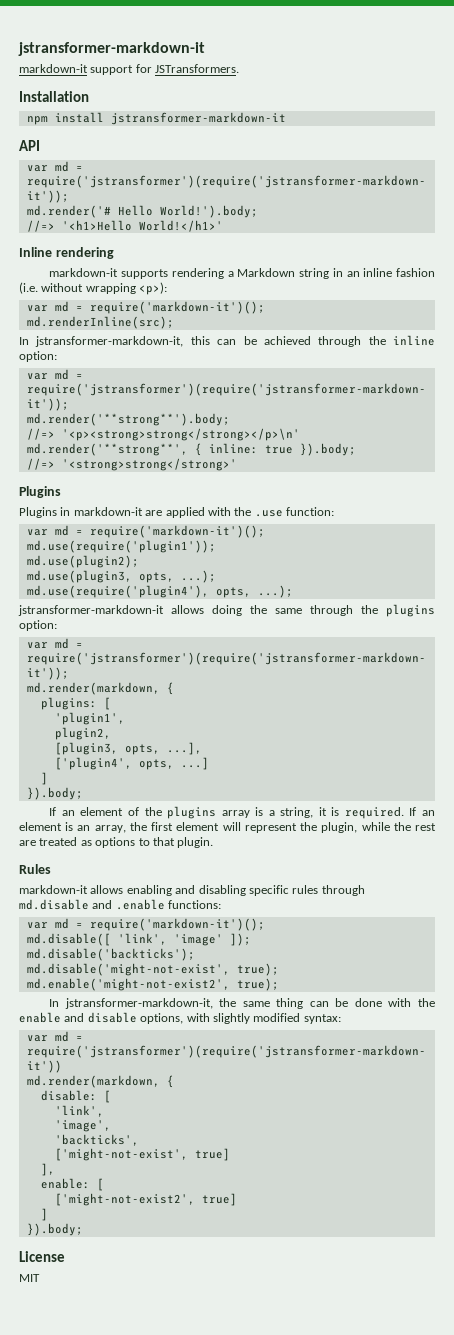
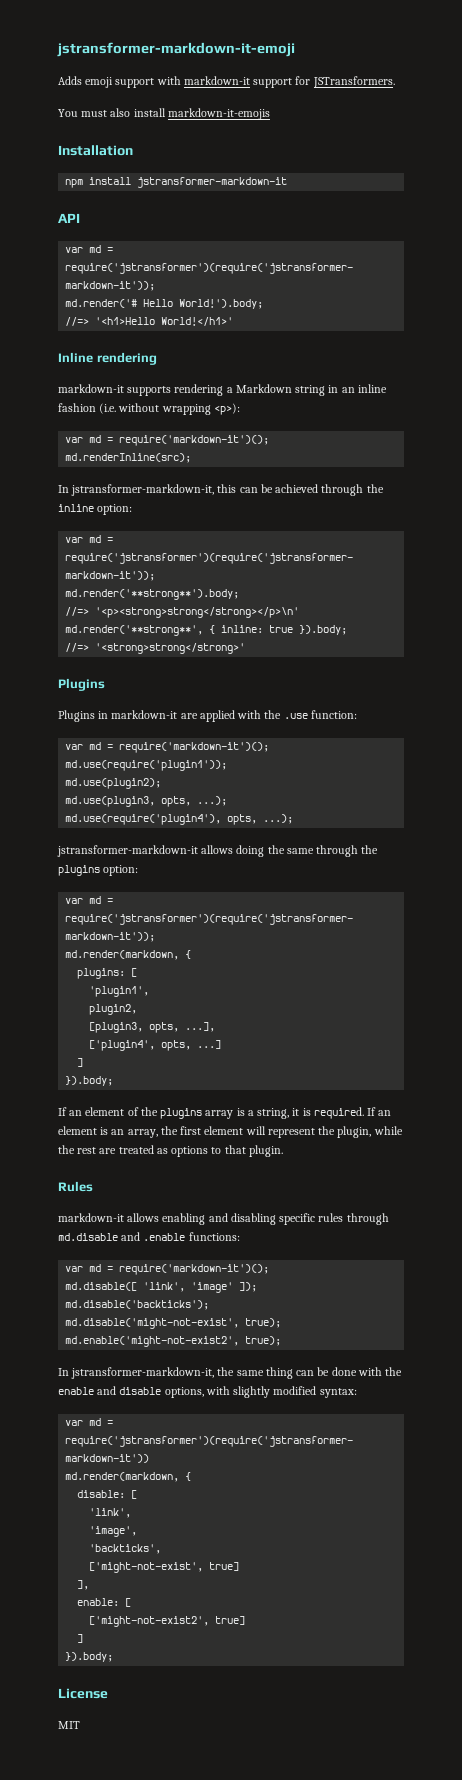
[18,42,205,56] jstransformer-markdown-it // -> [57,42,295,57] [58,76,181,88] jstransformer-markdown-it-emoji // Adds emoji support with
(240, 68) none -> [58,108,270,120] // You must also install markdown-it-emojis

